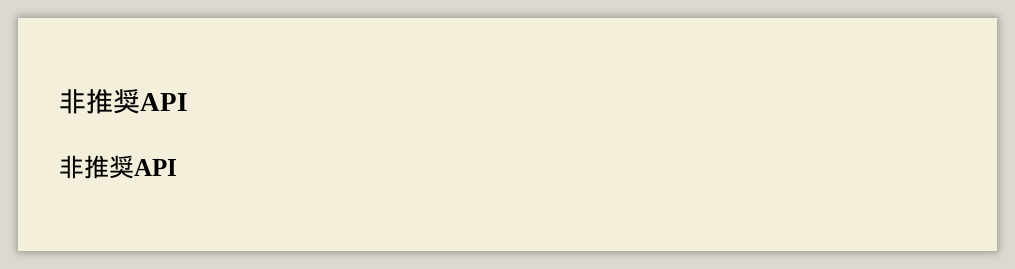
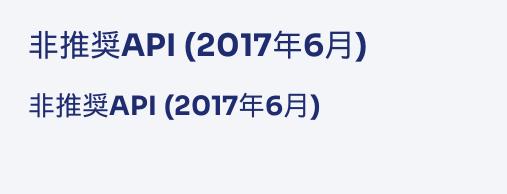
[59,89,188,114] [59,155,177,179] 非推奨API // 非推奨API -> [28,30,368,62] [28,92,321,120] 非推奨API (2017年6月) // 非推奨API (2017年6月)

